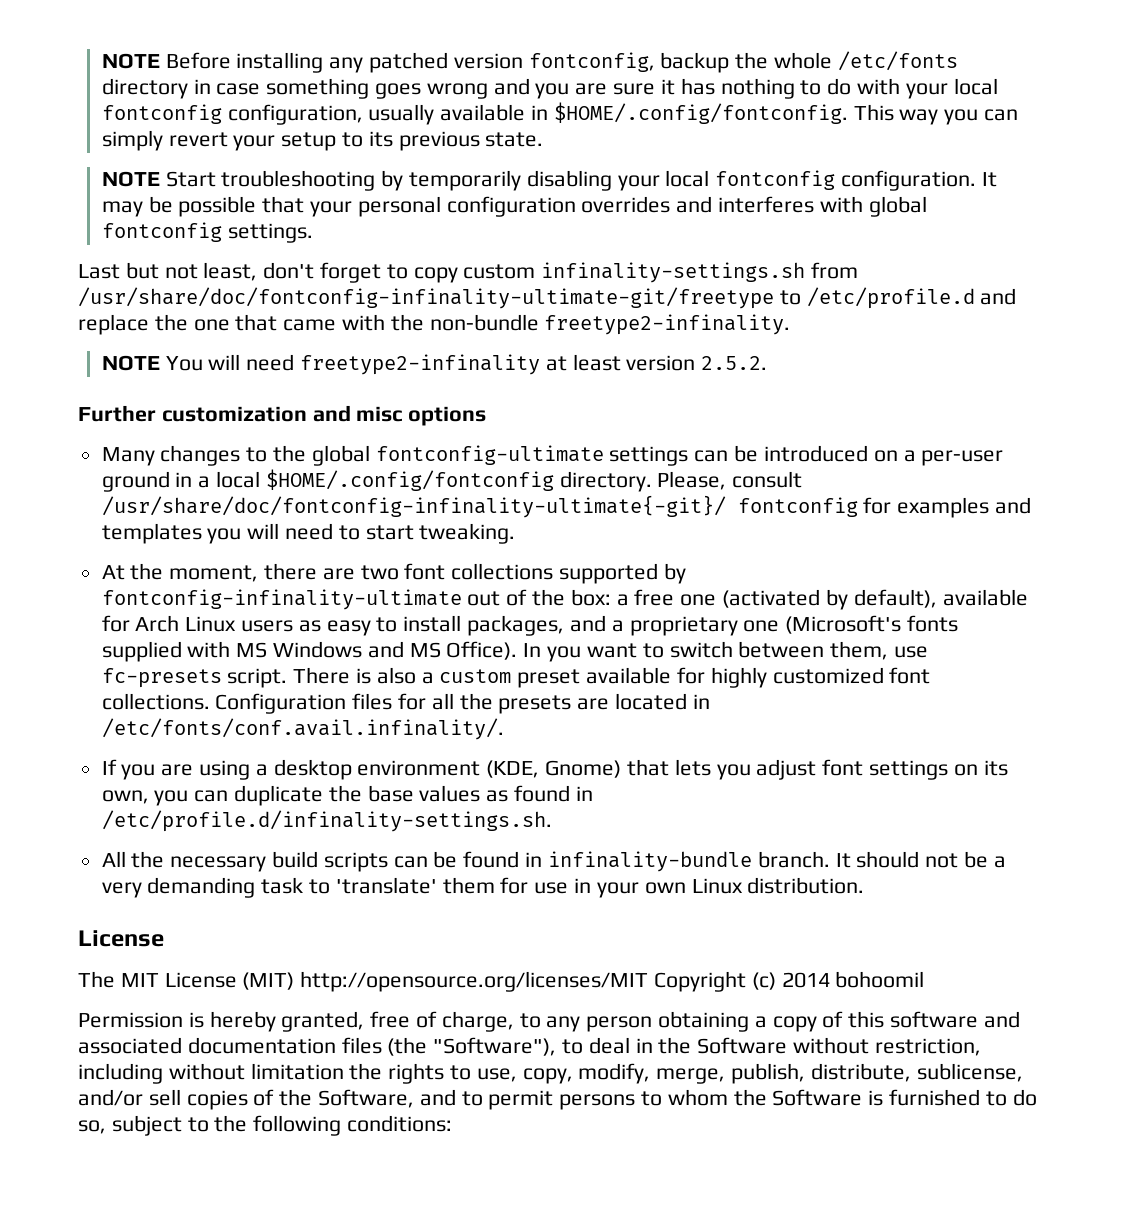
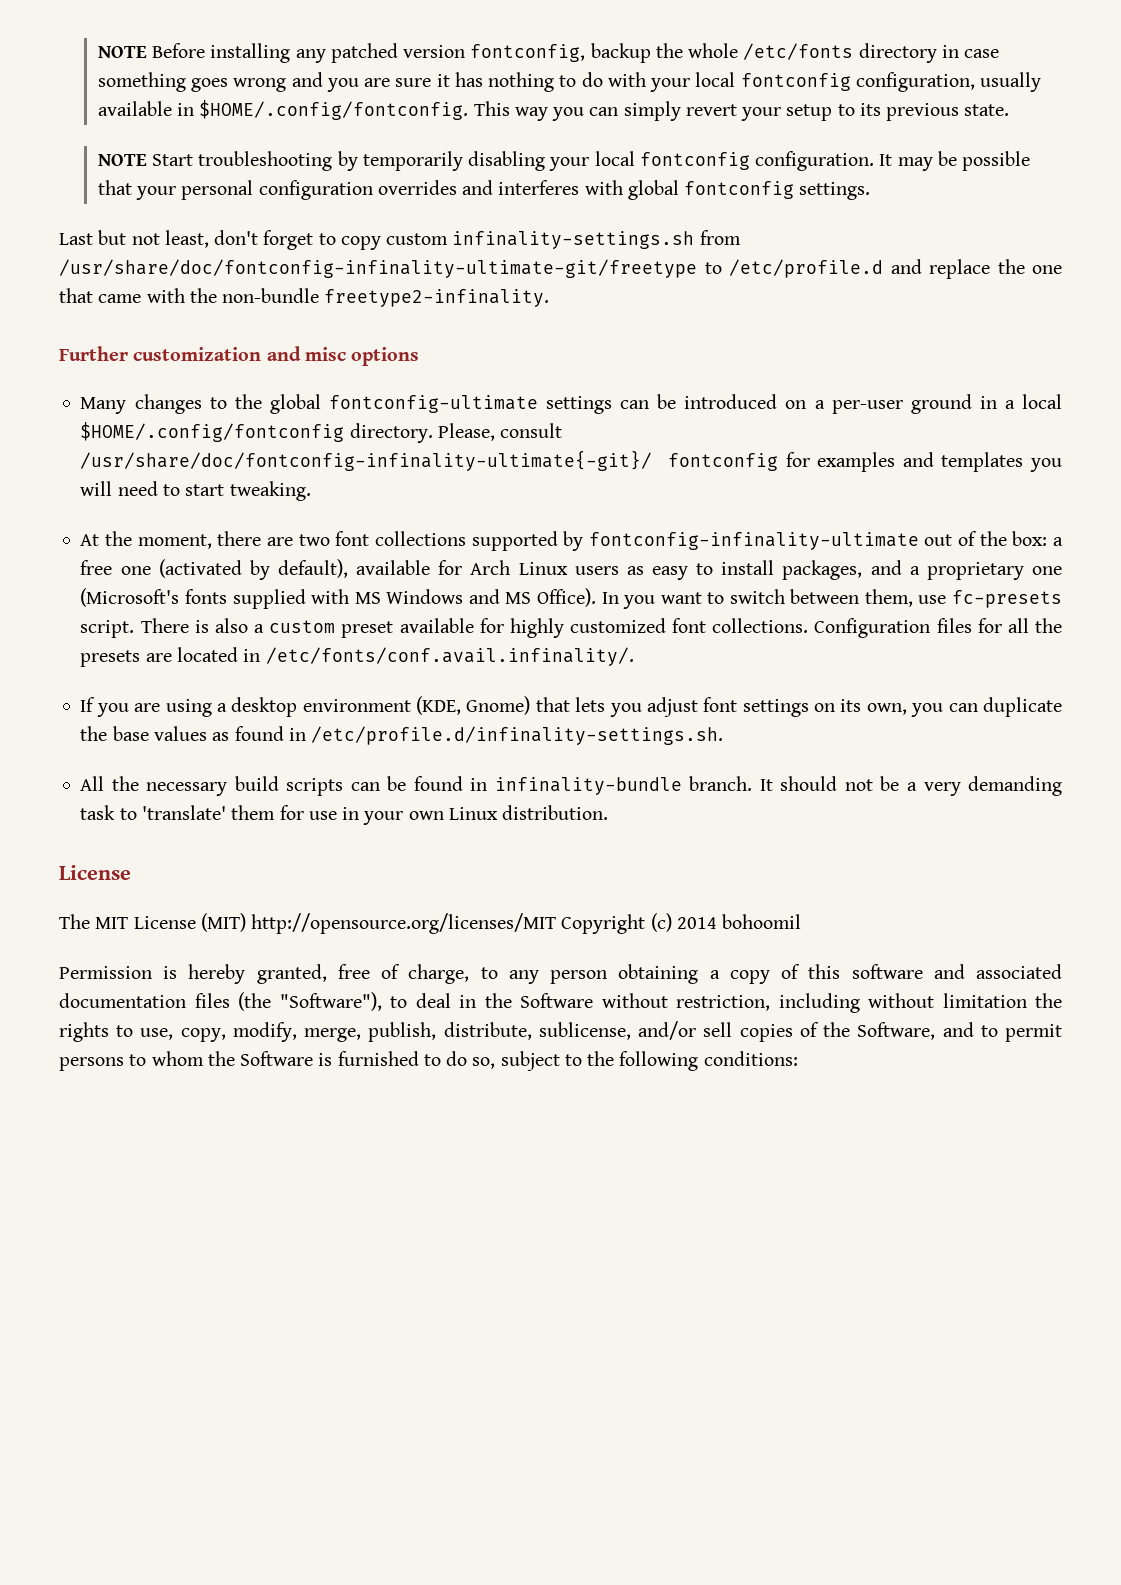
[101,354,768,375] // NOTE You will need freetype2-infinality at least version 2.5.2. -> (550, 298) none

